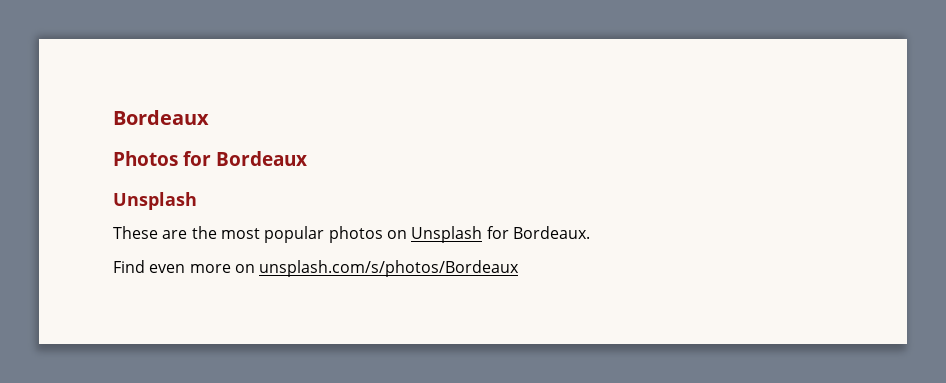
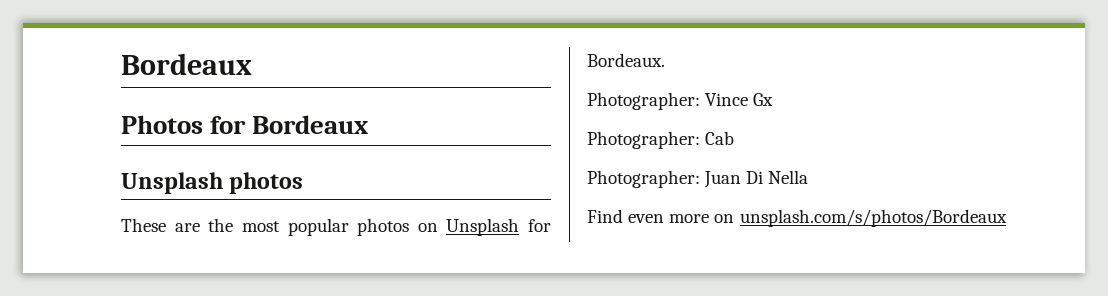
(197, 201) none -> [229,172,304,194] photos
(590, 232) none -> [587,92,774,110] [587,131,735,149] [587,170,809,188] // Photographer: Vince Gx // Photographer: Cab // Photographer: Juan Di Nella

